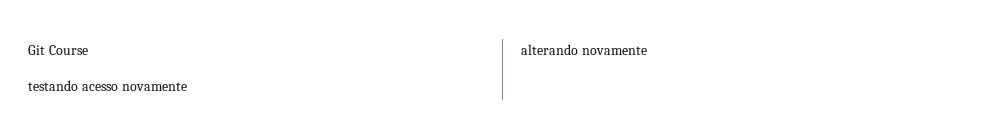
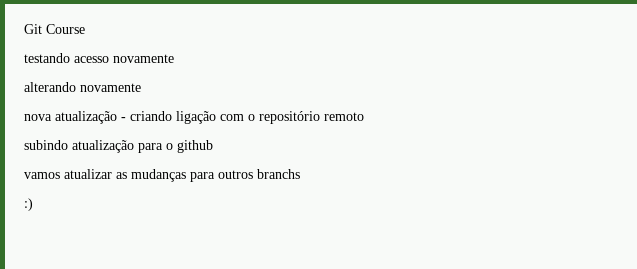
(647, 50) none -> [24,111,364,124] [24,140,213,153] [24,169,300,182] [24,198,33,211] // nova atualização - criando ligação com o repositório remoto // subindo atualização para o github // vamos atualizar as mudanças para outros branchs // :)

